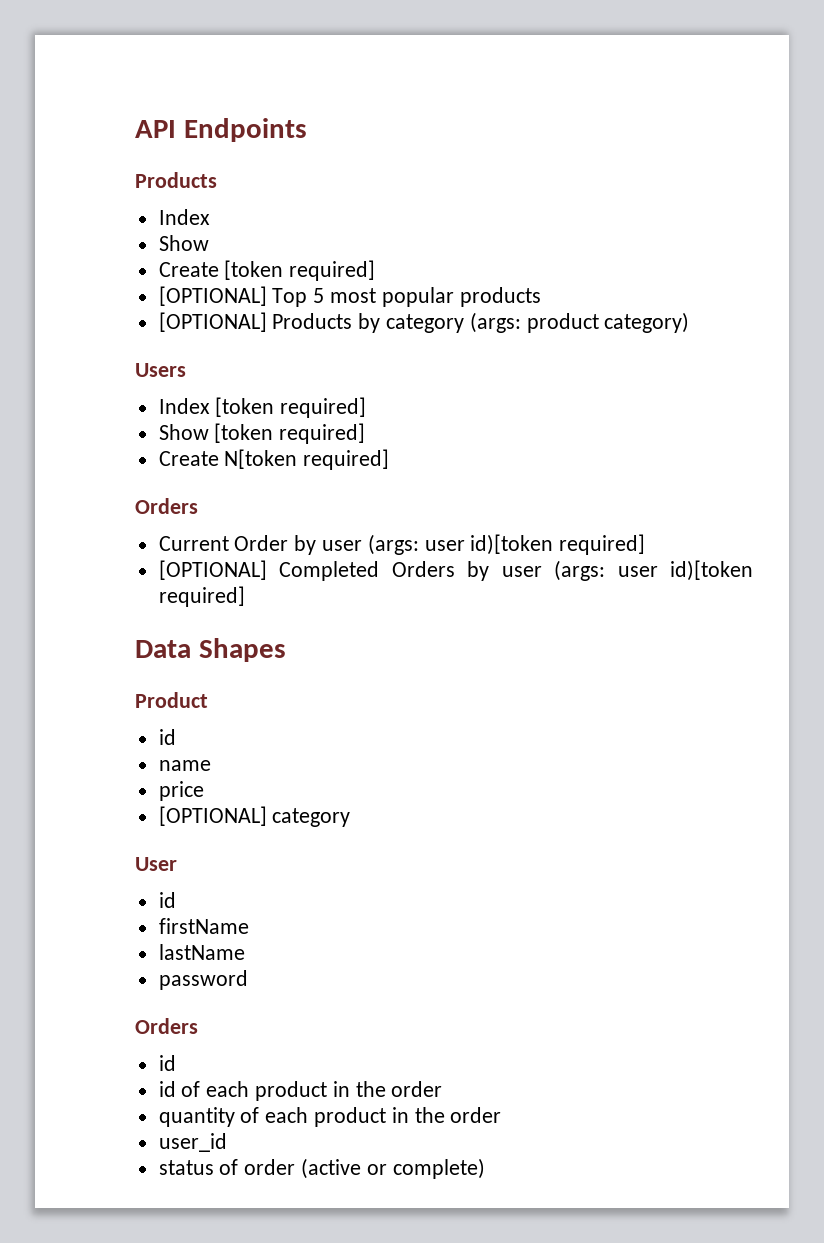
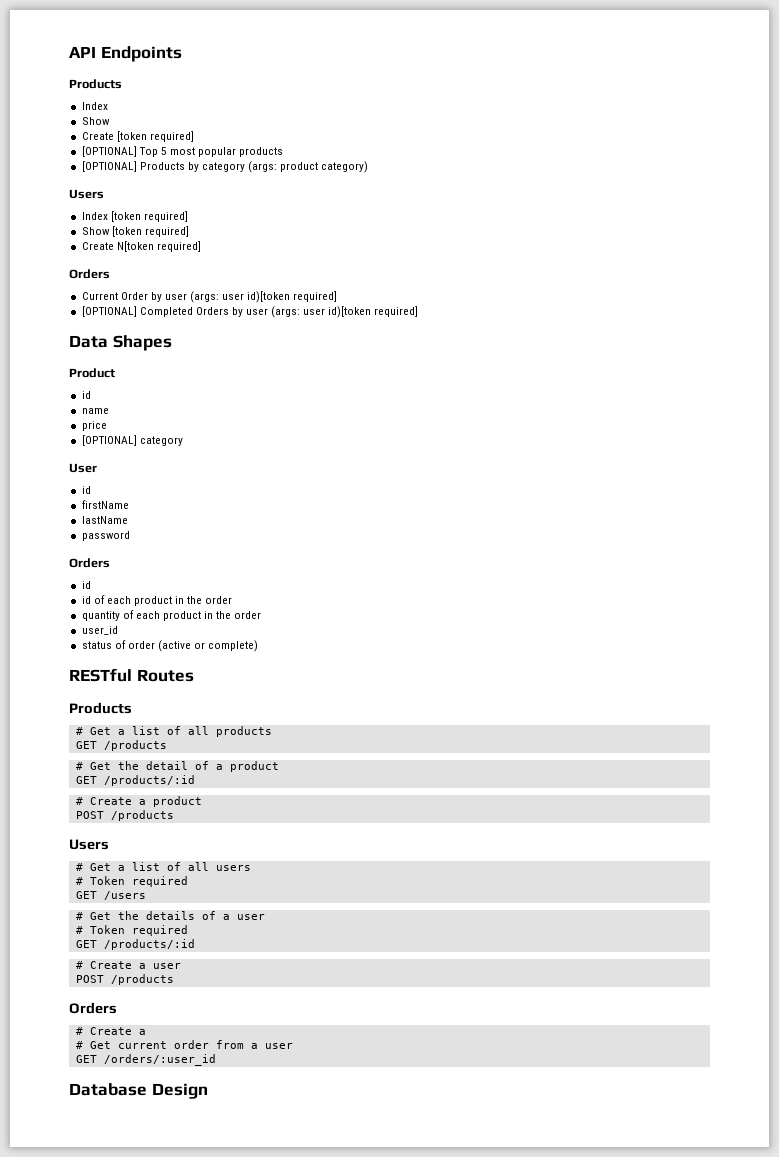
(485, 1168) none -> [69,668,194,682] [69,702,132,714] [75,726,272,737] [75,740,167,751] [75,761,279,772] [75,775,195,786] [75,796,202,807] [75,810,174,821] [69,839,109,850] [75,862,251,871] [75,876,188,887] [75,891,146,900] [75,911,265,920] [75,925,188,936] [75,939,195,950] [75,961,181,969] [75,974,174,985] [69,1002,117,1014] [75,1027,146,1035] [75,1040,293,1049] [75,1054,216,1066] [69,1083,208,1099] // RESTful Routes // Products // # Get a list of all products // GET /products // # Get the detail of a product // GET /products/:id // # Create a product // POST /products // Users // # Get a list of all users // # Token required // GET /users // # Get the details of a user // # Token required // GET /products/:id // # Create a user // POST /products // Orders // # Create a // # Get current order from a user // GET /orders/:user_id // Database Design

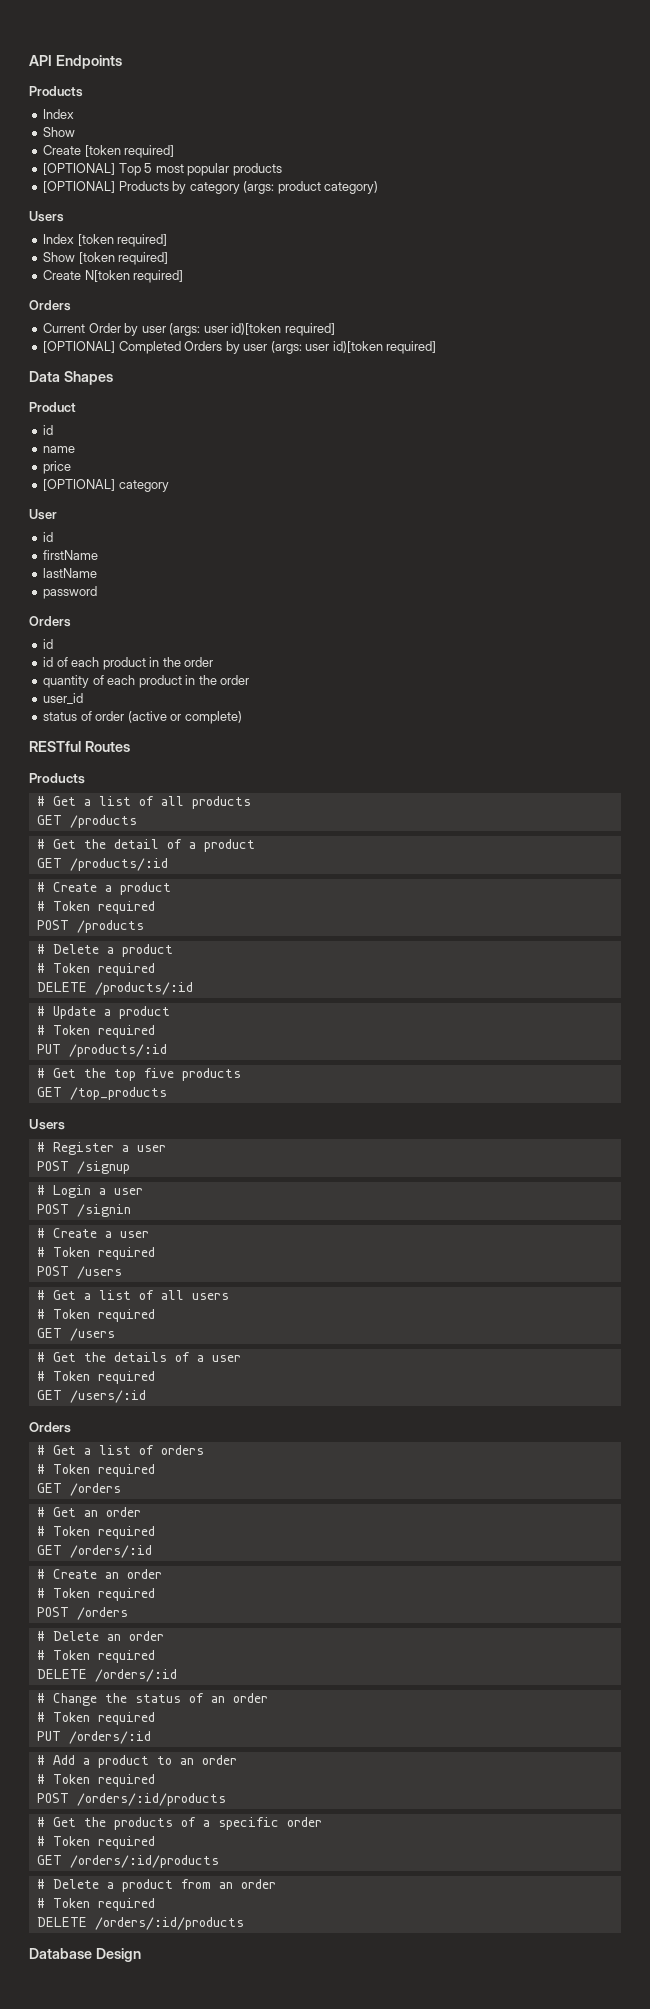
[75,810,174,821] [69,839,109,850] // POST /products // Users -> [36,901,155,914] [36,920,144,933] [36,944,173,957] [36,963,155,976] [36,982,193,995] [36,1006,170,1019] [36,1025,155,1038] [36,1044,167,1057] [36,1068,241,1081] [36,1087,167,1100] [29,1119,65,1130] [36,1142,166,1155] [36,1161,130,1174] [36,1185,143,1198] [36,1204,131,1217] [36,1228,149,1238] [36,1247,155,1260] [36,1266,122,1279] // # Token required // POST /products // # Delete a product // # Token required // DELETE /products/:id // # Update a product // # Token required // PUT /products/:id // # Get the top five products // GET /top_products // Users // # Register a user // POST /signup // # Login a user // POST /signin // # Create a user // # Token required // POST /users
[103,939,195,950] [75,961,181,969] [75,974,174,985] /products/:id // # Create a user // POST /products -> [69,1390,146,1403] /users/:id
[89,1027,146,1035] [75,1040,293,1049] [75,1054,216,1066] Create a // # Get current order from a user // GET /orders/:user_id -> [52,1445,204,1455] [36,1464,155,1477] [36,1483,121,1496] [36,1507,141,1517] [36,1526,155,1539] [36,1545,152,1558] [36,1569,162,1579] [36,1588,155,1601] [36,1607,128,1620] [36,1631,164,1641] [36,1650,155,1663] [36,1669,177,1682] [36,1693,268,1706] [36,1712,155,1725] [36,1731,151,1744] [36,1755,237,1768] [36,1774,155,1787] [36,1793,226,1806] [36,1817,322,1830] [36,1836,155,1849] [36,1855,219,1868] [36,1879,276,1892] [36,1898,155,1911] [36,1917,244,1930] Get a list of orders // # Token required // GET /orders // # Get an order // # Token required // GET /orders/:id // # Create an order // # Token required // POST /orders // # Delete an order // # Token required // DELETE /orders/:id // # Change the status of an order // # Token required // PUT /orders/:id // # Add a product to an order // # Token required // POST /orders/:id/products // # Get the products of a specific order // # Token required // GET /orders/:id/products // # Delete a product from an order // # Token required // DELETE /orders/:id/products

